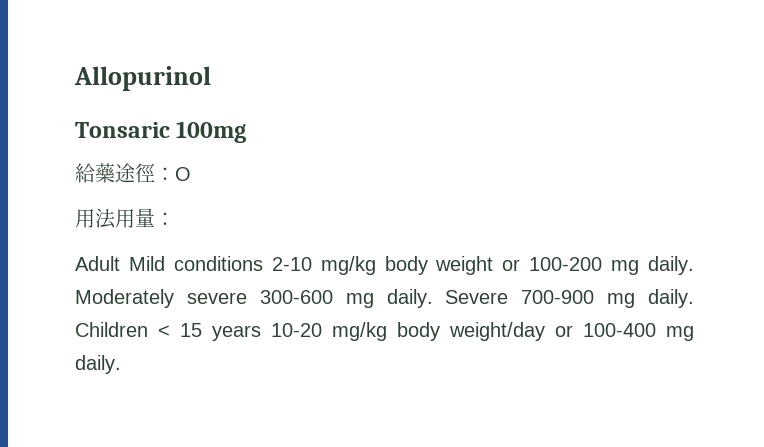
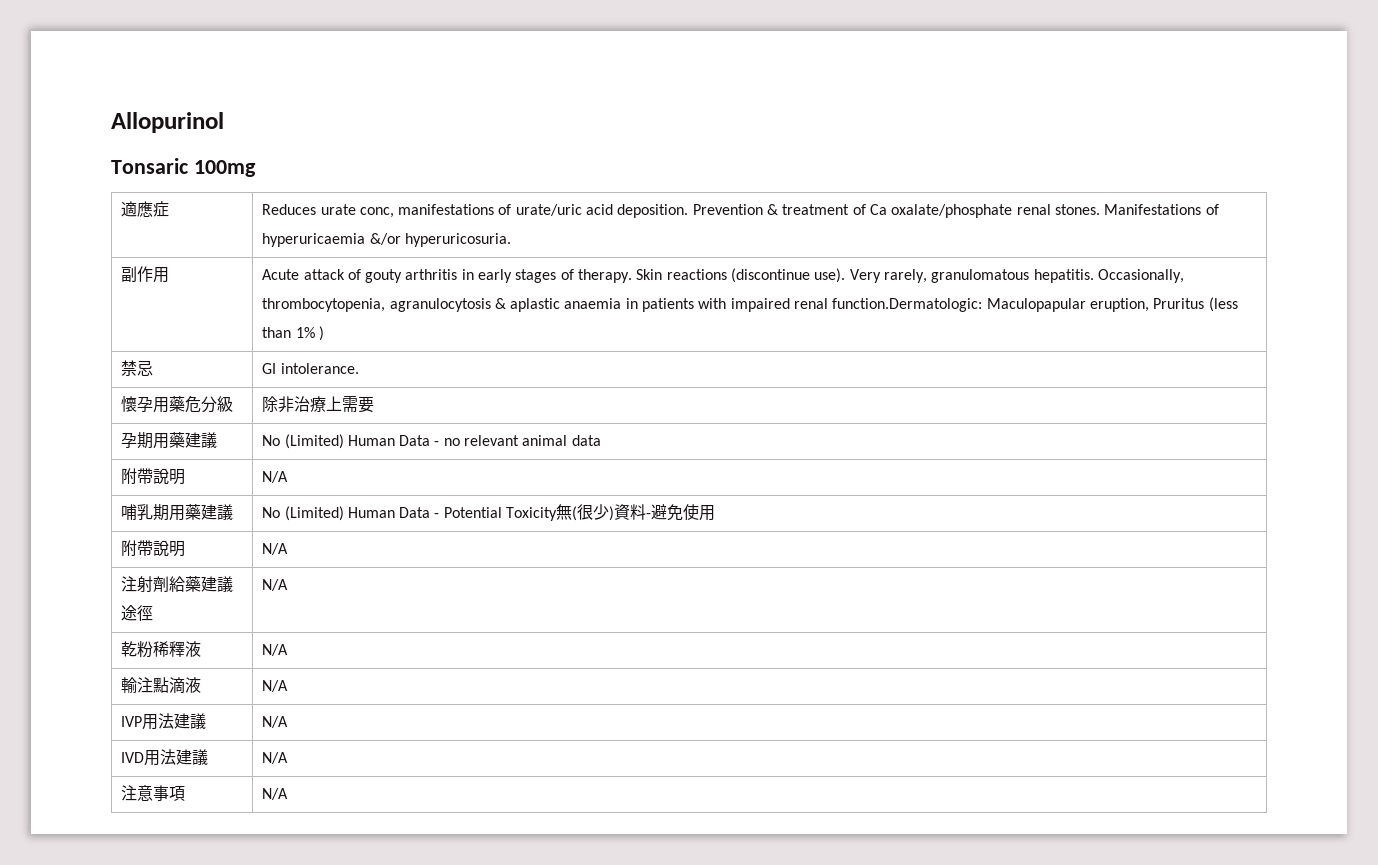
[75,163,191,183] [75,208,175,229] [75,256,694,275] [75,289,694,308] [75,322,694,341] [75,355,121,374] // 給藥途徑：O // 用法用量： // Adult Mild conditions 2-10 mg/kg body weight or 100-200 mg daily. Moderately severe 300-600 mg daily. Severe 700-900 mg daily. Children < 15 years 10-20 mg/kg body weight/day or 100-400 mg daily. -> [121,201,170,217] [262,204,1219,218] [262,233,511,247] [121,266,170,283] [262,268,1184,283] [262,297,1238,312] [262,326,324,341] [121,360,154,376] [262,363,359,374] [121,396,234,413] [262,396,375,413] [121,432,218,449] [262,434,601,449] [121,468,186,485] [262,471,289,483] [121,504,234,521] [262,504,716,521] [121,540,186,557] [262,543,289,555] [121,576,234,593] [121,605,154,621] [262,579,289,591] [121,641,202,658] [262,644,289,656] [121,677,202,693] [262,680,289,692] [121,713,207,730] [262,716,289,728] [121,749,209,766] [262,752,289,764] [121,785,186,801] [262,788,289,800] // 適應症 | Reduces urate conc, manifestations of urate/uric acid deposition. Prevention & treatment of Ca oxalate/phosphate renal stones. Manifestations of hyperuricaemia &/or hyperuricosuria. // 副作用 | Acute attack of gouty arthritis in early stages of therapy. Skin reactions (discontinue use). Very rarely, granulomatous hepatitis. Occasionally, thrombocytopenia, agranulocytosis & aplastic anaemia in patients with impaired renal function.Dermatologic: Maculopapular eruption, Pruritus (less than 1% ) // 禁忌 | GI intolerance. // 懷孕用藥危分級 | 除非治療上需要 // 孕期用藥建議 | No (Limited) Human Data - no relevant animal data // 附帶說明 | N/A // 哺乳期用藥建議 | No (Limited) Human Data - Potential Toxicity無(很少)資料-避免使用 // 附帶說明 | N/A // 注射劑給藥建議途徑 | N/A // 乾粉稀釋液 | N/A // 輸注點滴液 | N/A // IVP用法建議 | N/A // IVD用法建議 | N/A // 注意事項 | N/A

